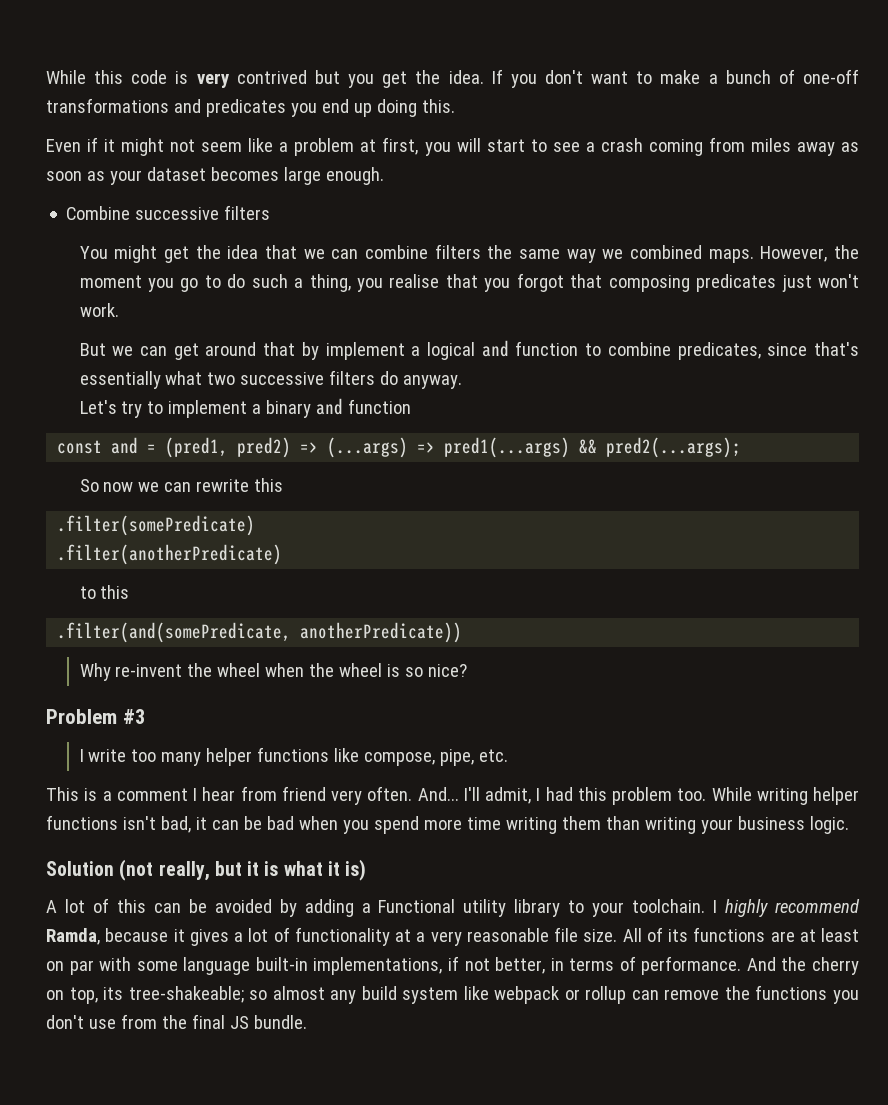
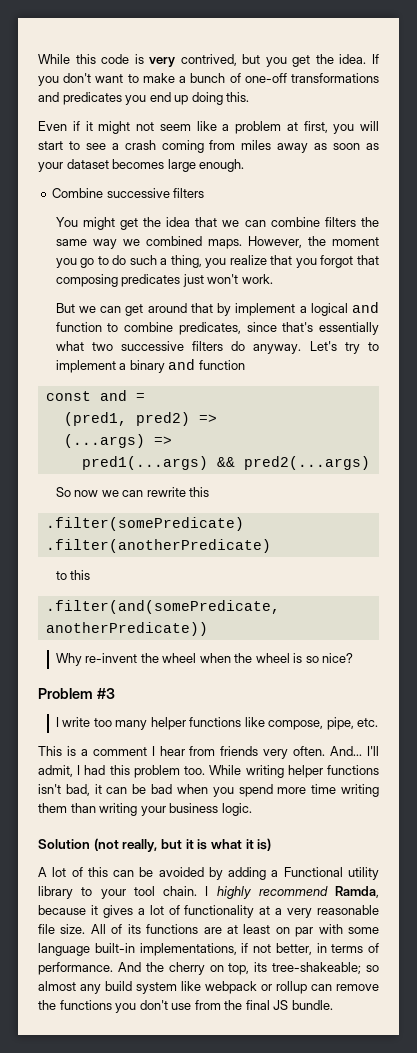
[236,70,307,84] contrived -> [180,54,237,66] contrived,
[389,274,440,288] realise -> [229,255,267,265] realize
(463, 382) // -> (302, 349) none
(157, 448) none -> (145, 397) //
(319, 447) none -> (217, 418) //
(436, 447) none -> (172, 440) //
[606,437,742,458] pred2(...args); -> [243,456,370,470] pred2(...args)
[281,786,326,801] friend -> [220,746,259,756] friends
[632,899,706,913] toolchain. -> [133,886,197,896] tool chain.

